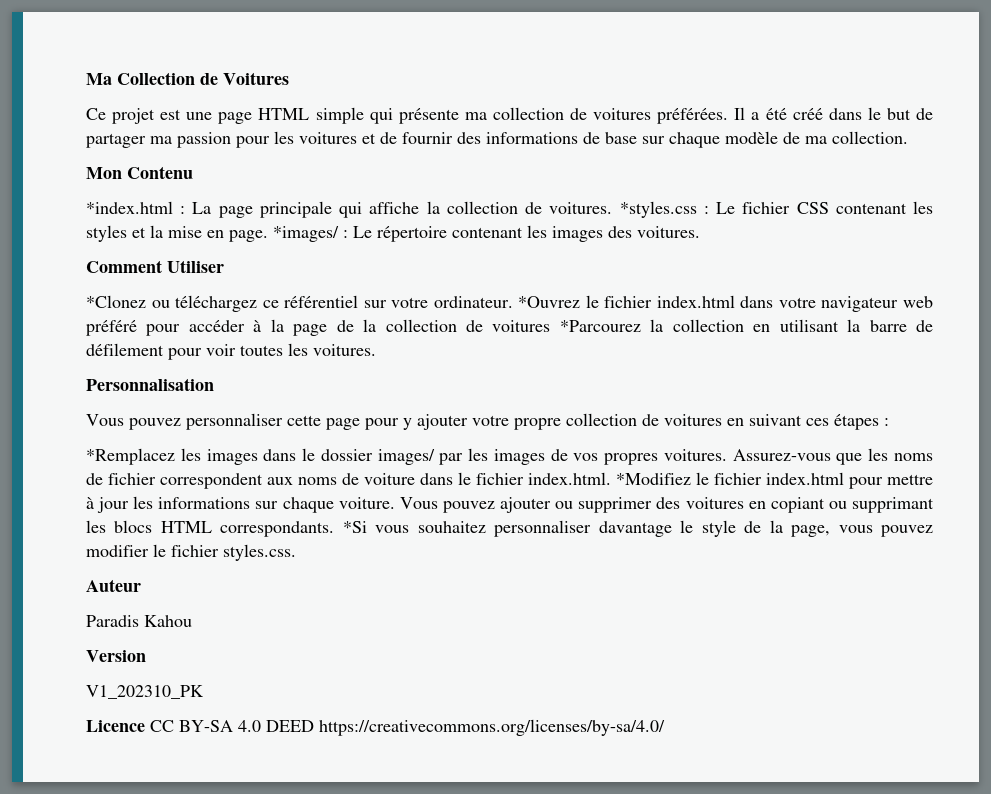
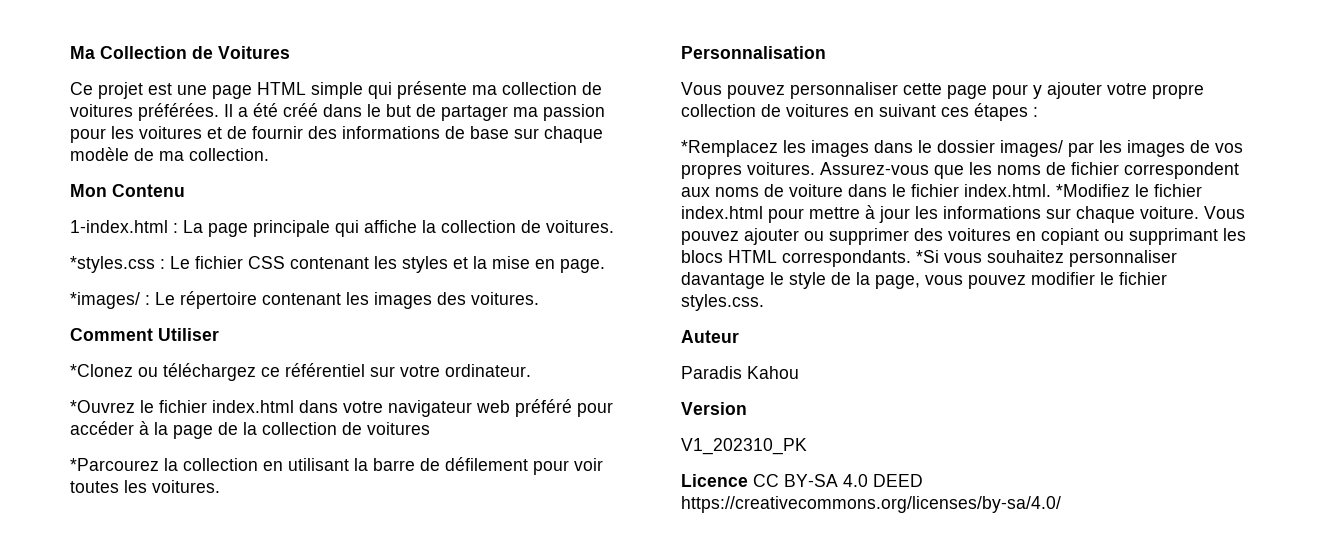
[86,201,173,214] *index.html -> [70,220,168,233] 1-index.html
(613, 208) none -> (614, 226) //
(268, 236) none -> (605, 266) //
(513, 302) none -> (531, 370) //
(551, 326) none -> (430, 428) //

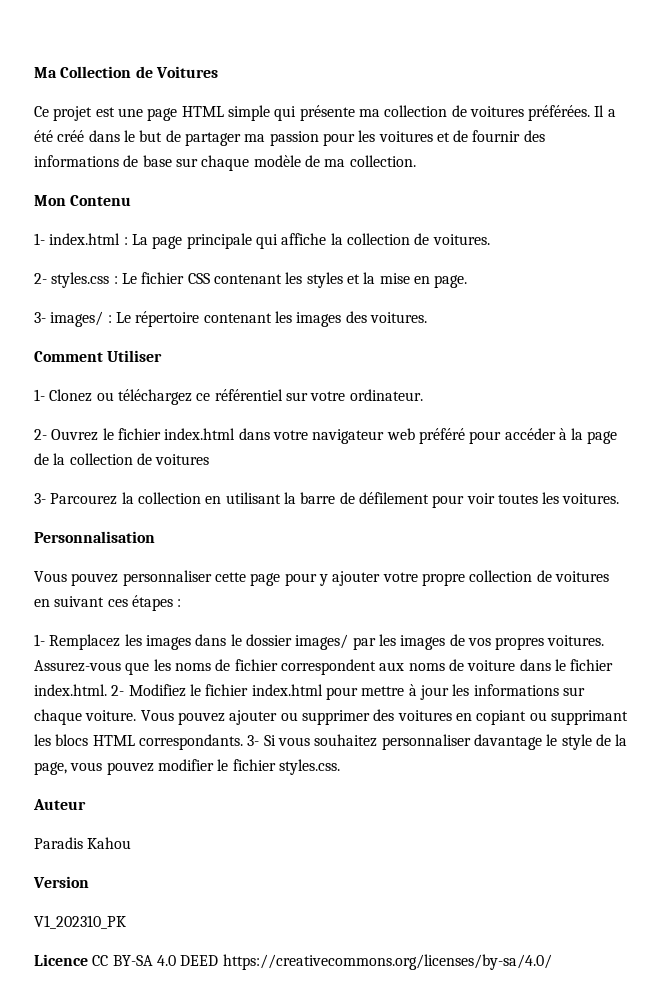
[70,220,168,233] 1-index.html -> [34,233,121,245] 1- index.html
[70,256,155,273] *styles.css -> [34,272,110,288] 2- styles.css
[70,292,140,309] *images/ -> [34,311,104,327] 3- images/
[70,364,133,377] *Clonez -> [34,389,93,402] 1- Clonez
[70,400,135,413] *Ouvrez -> [34,429,99,441] 2- Ouvrez
[70,458,159,471] *Parcourez -> [34,493,118,505] 3- Parcourez
[681,140,778,157] *Remplacez -> [34,634,121,650] 1- Remplacez
[1056,184,1130,197] *Modifiez -> [111,684,186,697] 2- Modifiez
[916,250,939,263] *Si -> [247,735,276,746] 3- Si

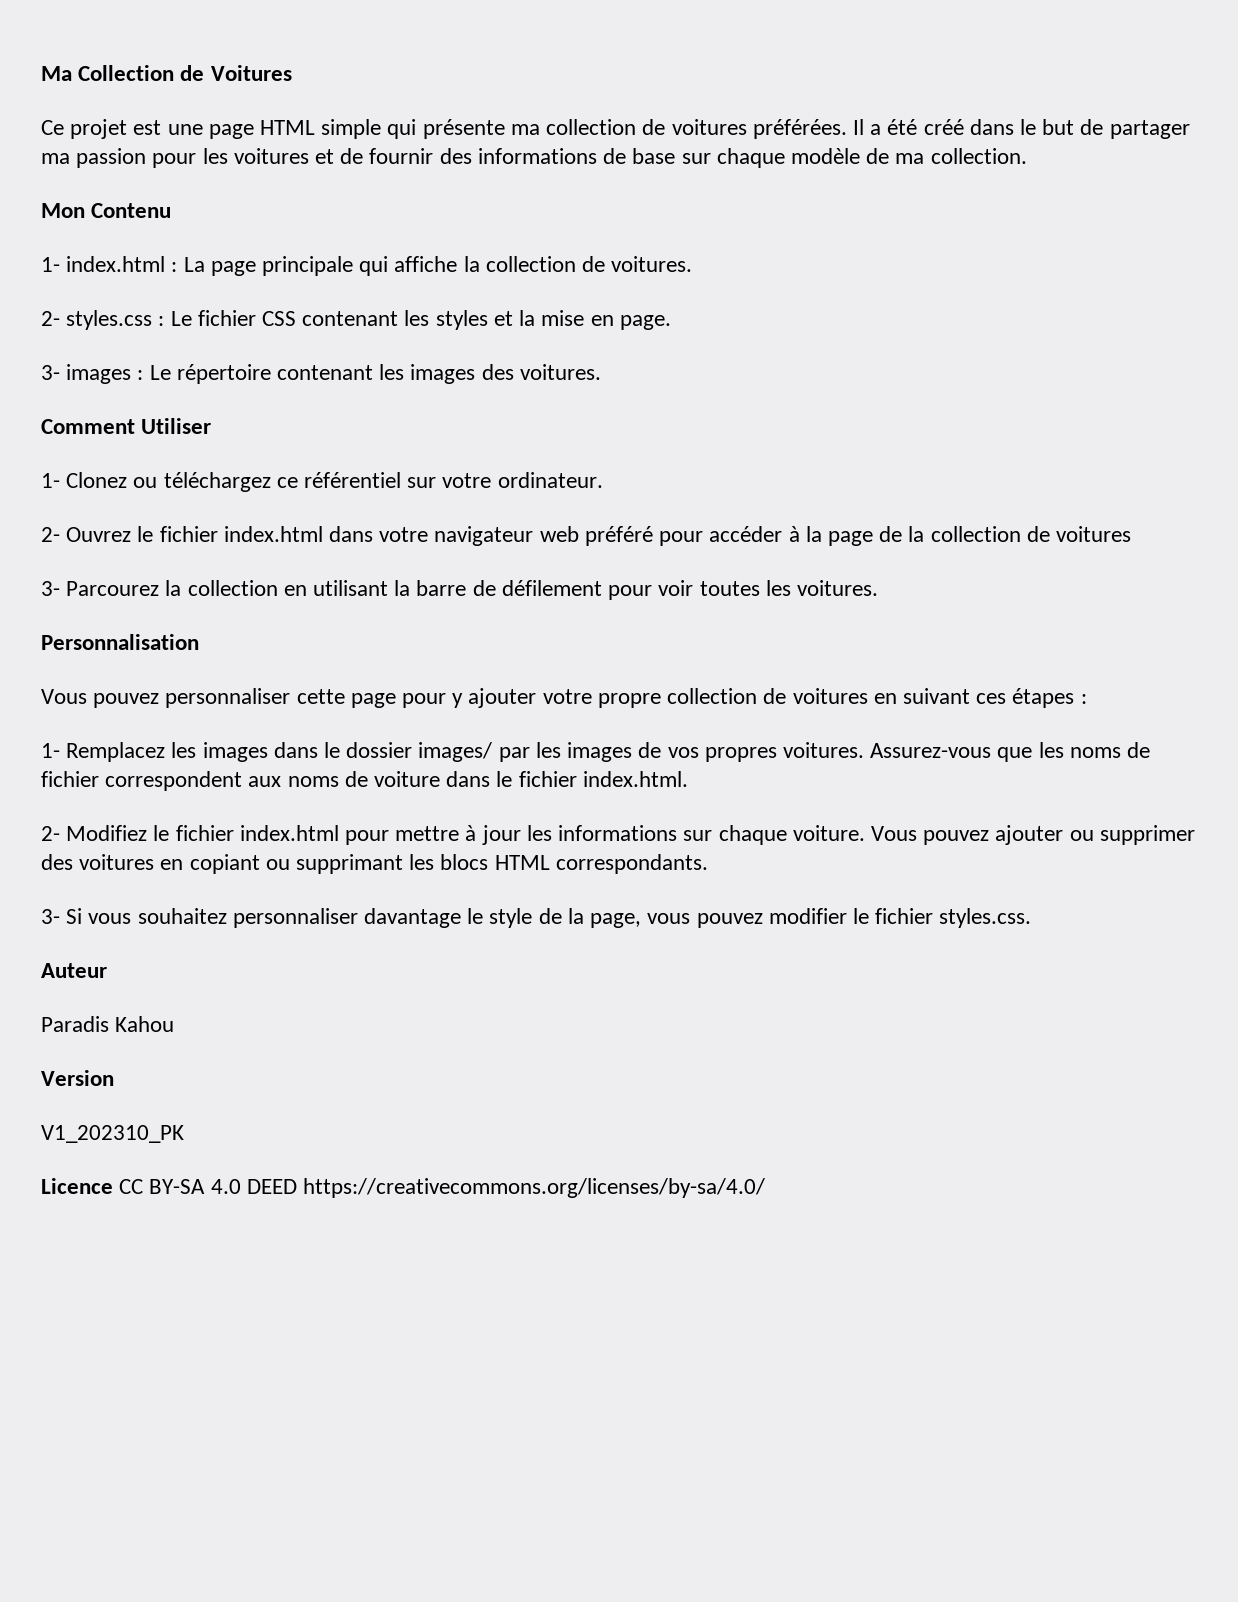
[50,311,104,327] images/ -> [66,364,132,384] images
(107, 690) none -> (688, 779) //
(243, 742) none -> (708, 864) //

